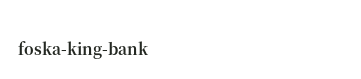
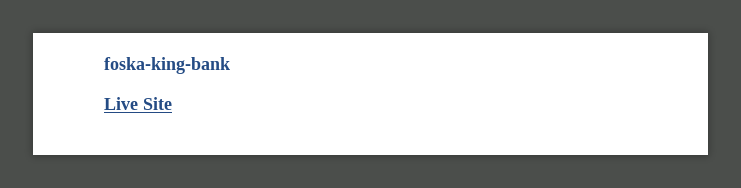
(149, 50) none -> [104,97,172,110] // Live Site

